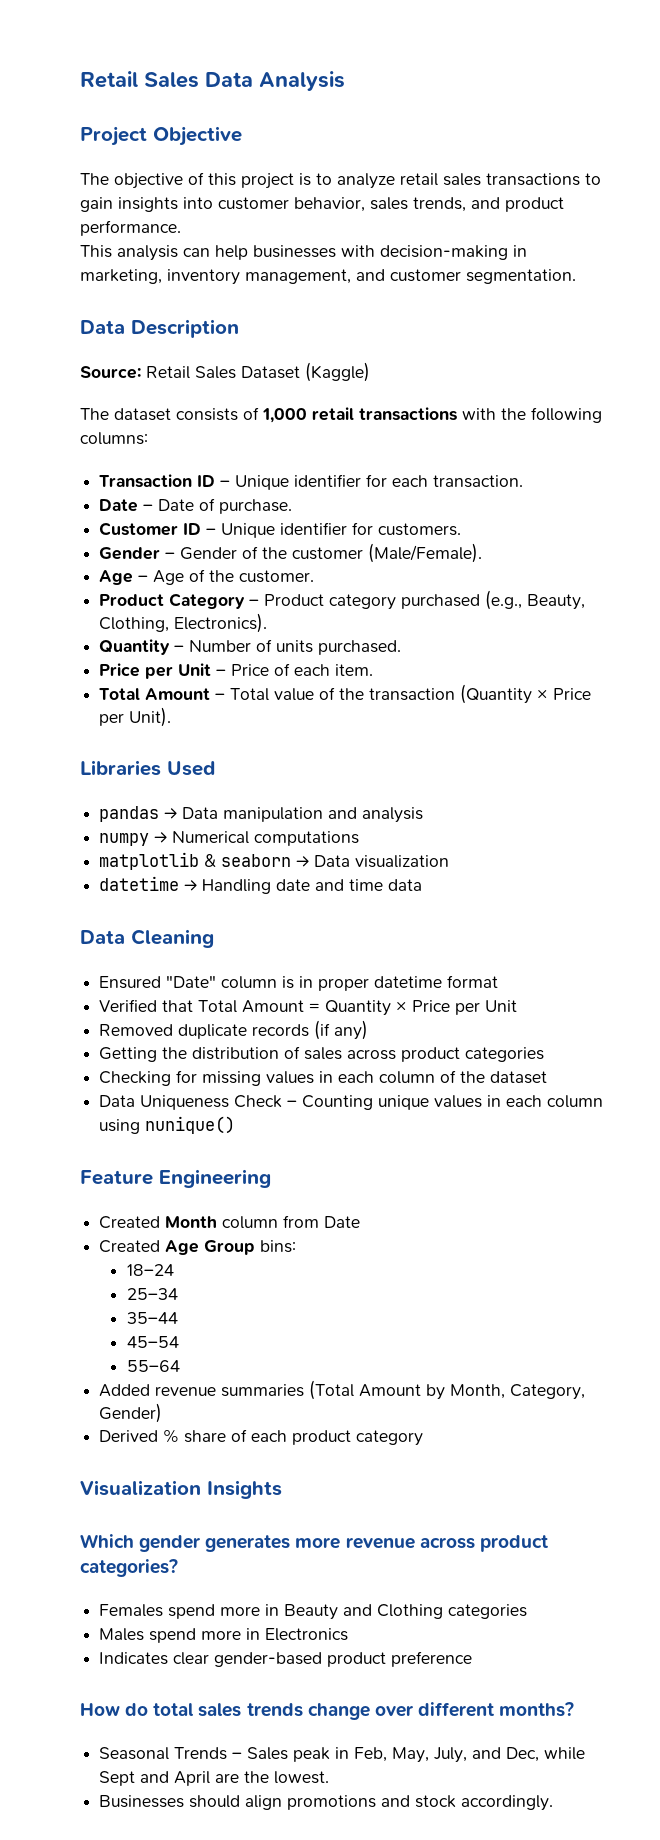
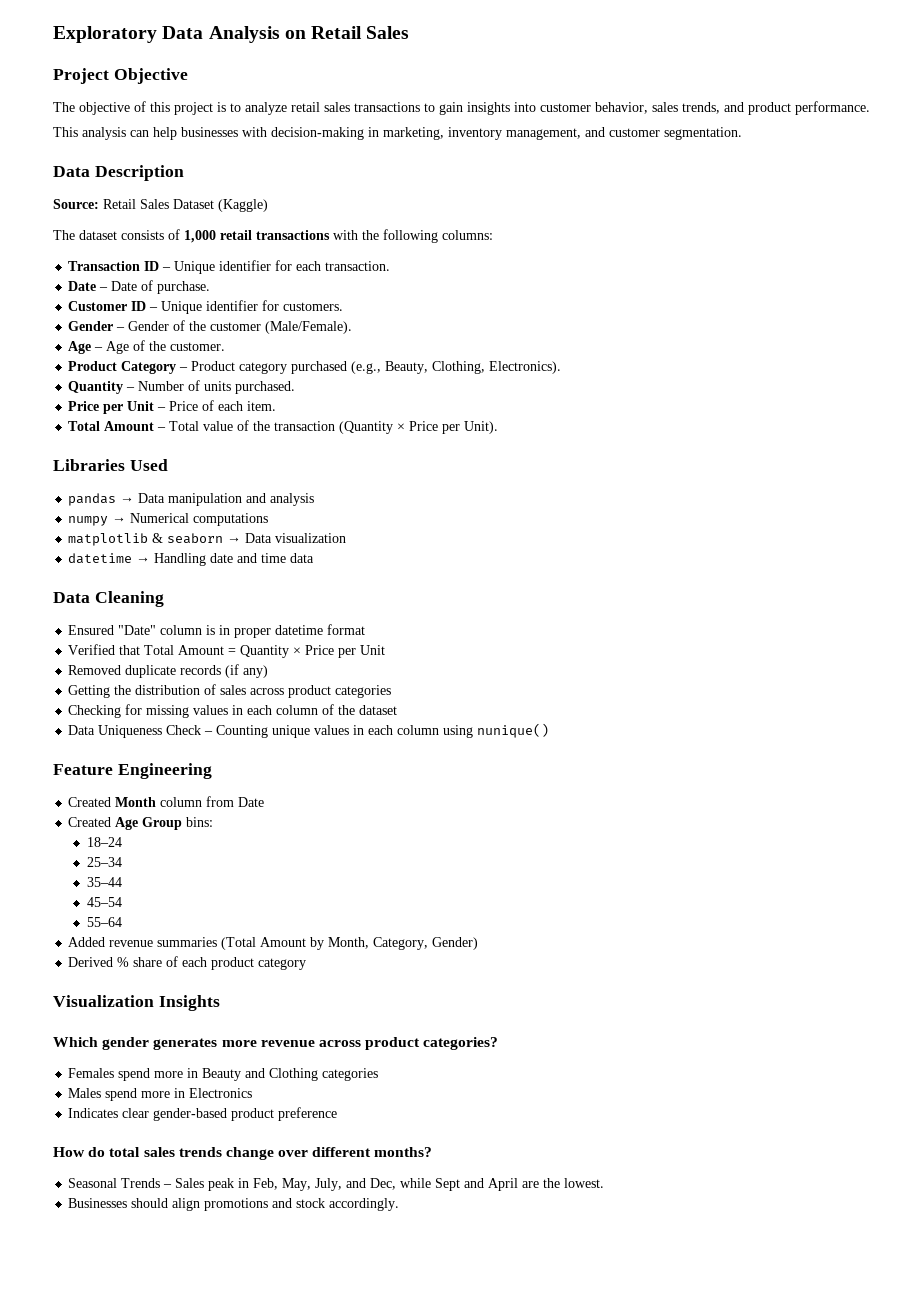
[80,71,345,91] Retail Sales Data Analysis -> [53,26,410,43] Exploratory Data Analysis on Retail Sales

